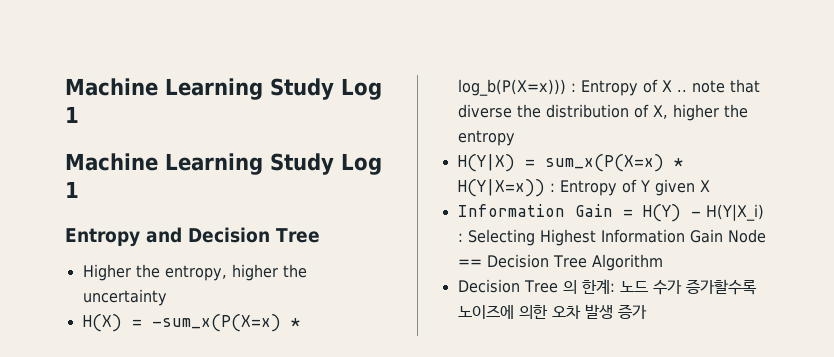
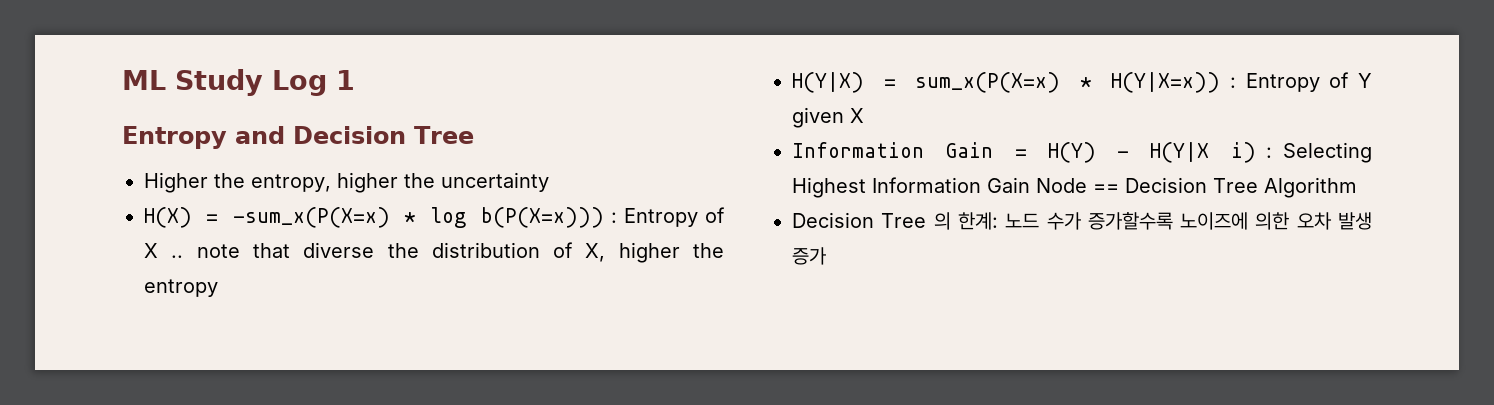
[65,78,382,100] [65,106,79,123] [65,153,263,175] Machine Learning Study Log 1 // Machine Learning -> [122,70,166,90] ML
[457,79,566,96] log_b(P(X=x))) -> [430,207,604,228] log b(P(X=x)))
[705,204,764,221] H(Y|X_i) -> [1150,142,1256,163] H(Y|X i)

